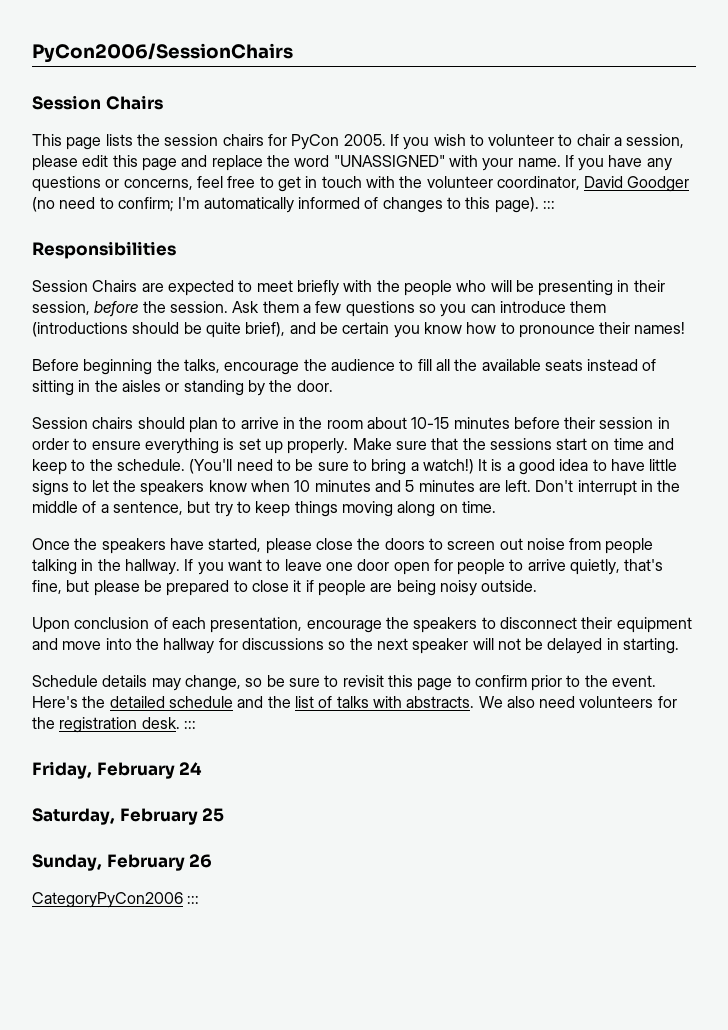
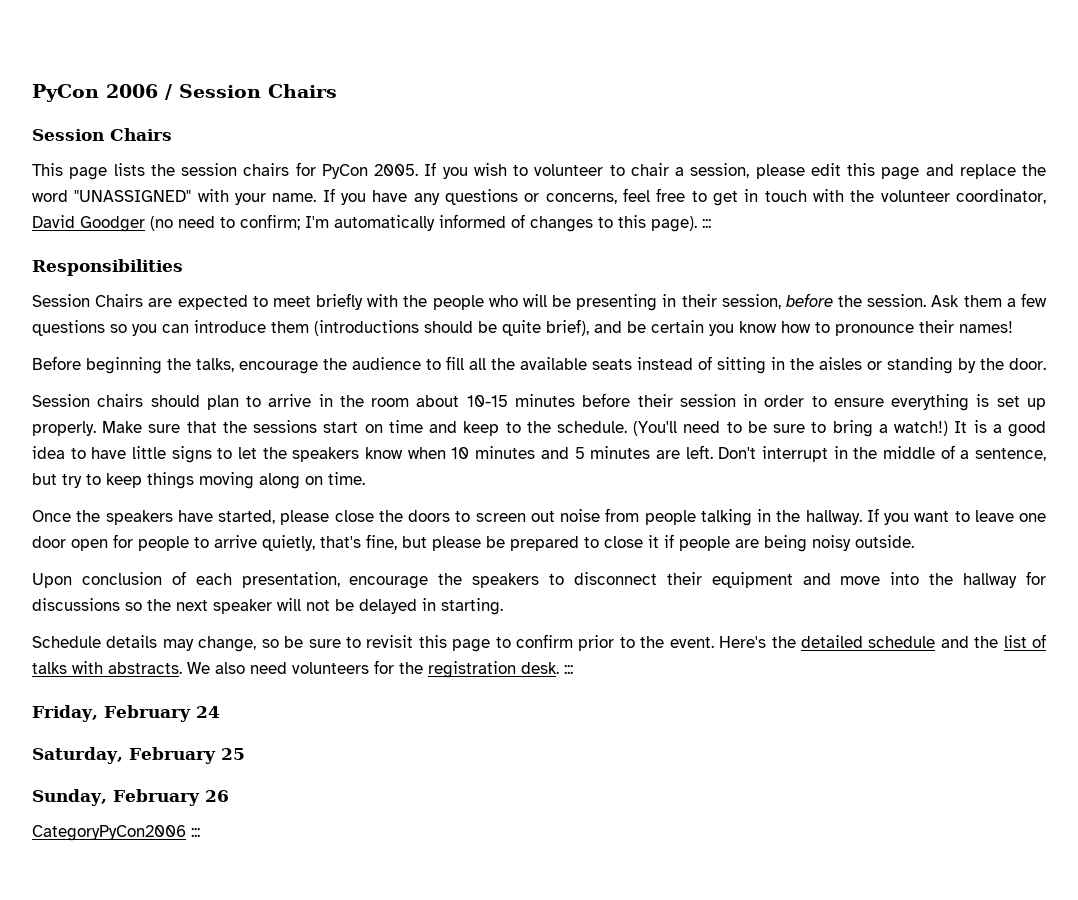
[32,43,293,63] PyCon2006/SessionChairs -> [32,84,337,102] PyCon 2006 / Session Chairs

